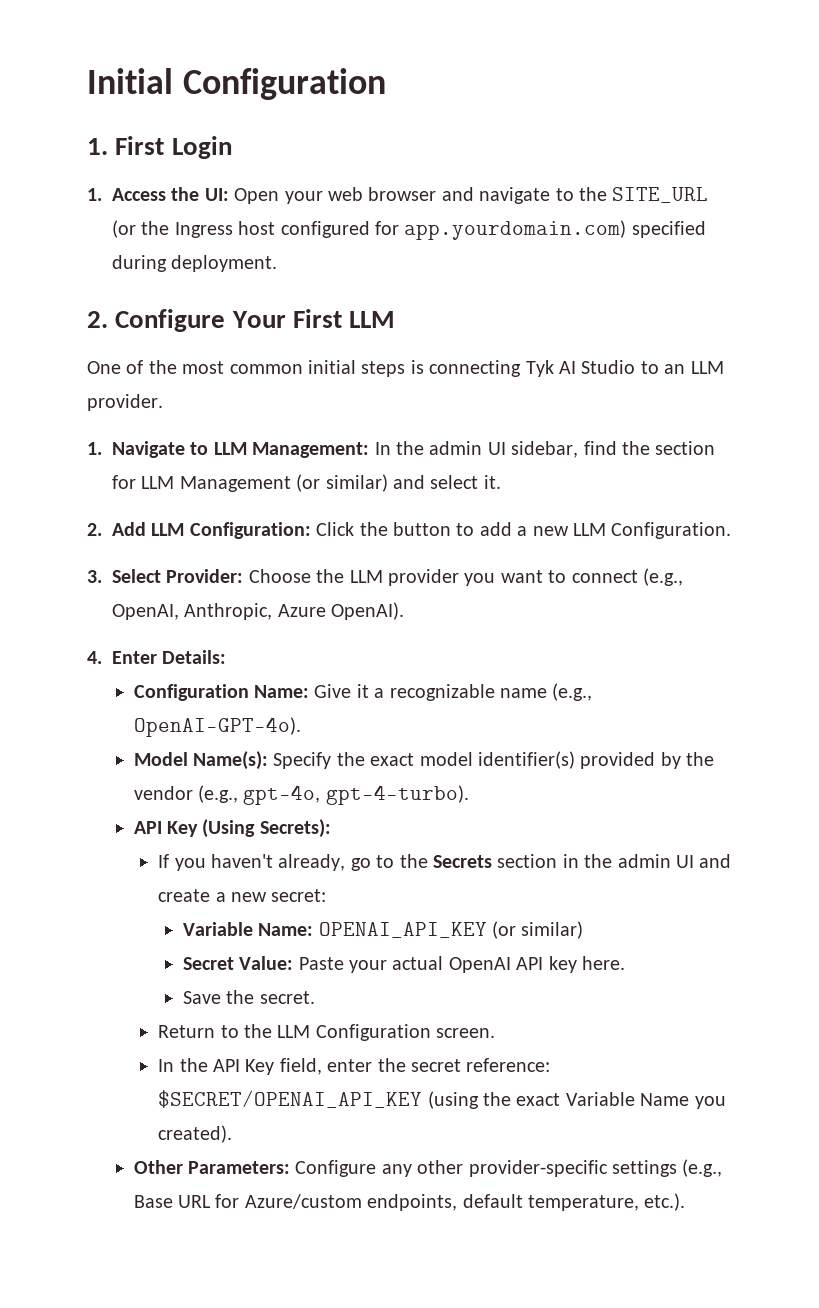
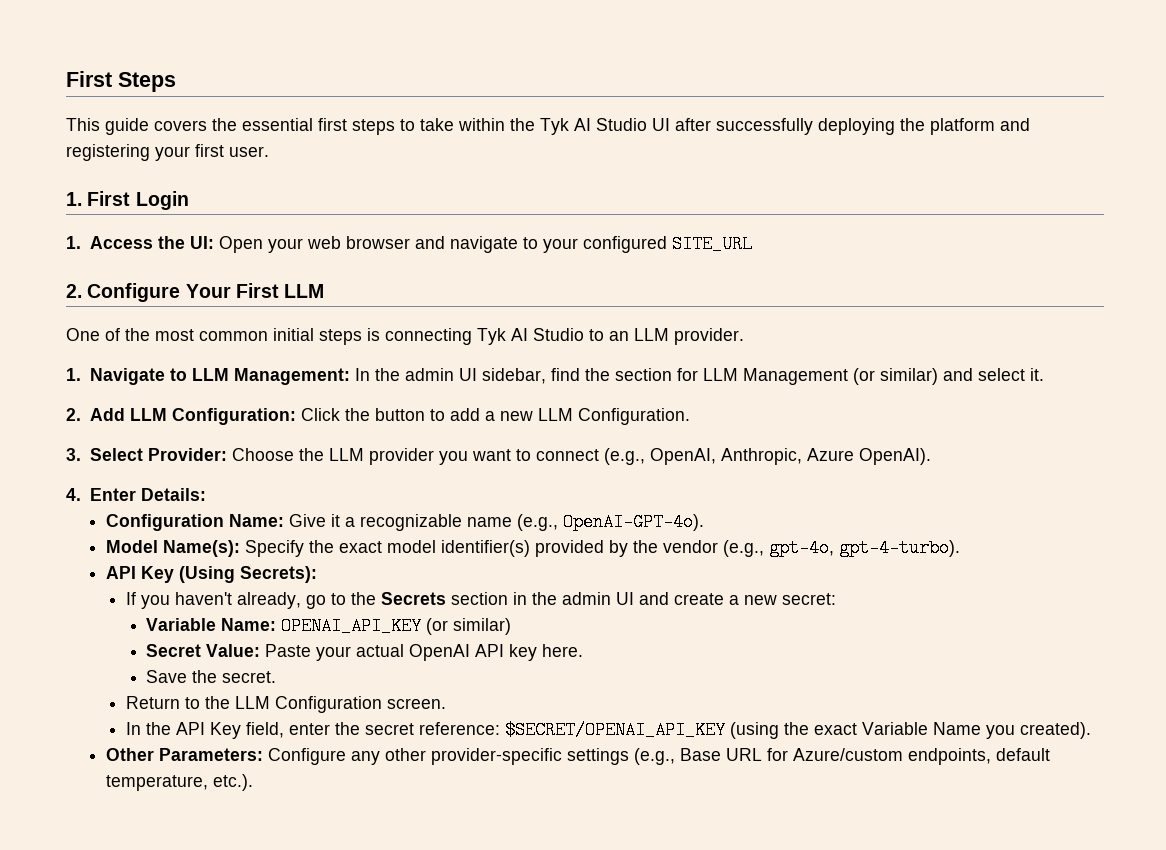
[87,68,386,100] Initial Configuration -> [66,71,176,92] [66,118,1030,135] [66,144,269,161] First Steps // This guide covers the essential first steps to take within the Tyk AI Studio UI after successfully deploying the platform and registering your first user.
[578,187,607,201] the -> [542,236,667,253] your configured
[112,220,706,240] [112,255,278,272] (or the Ingress host configured for app.yourdomain.com) specified during deployment. -> (752, 244) none

